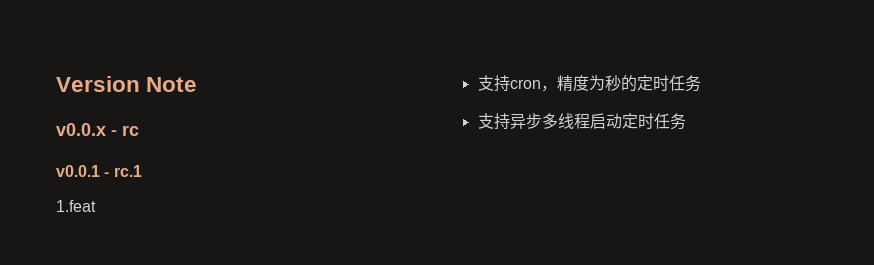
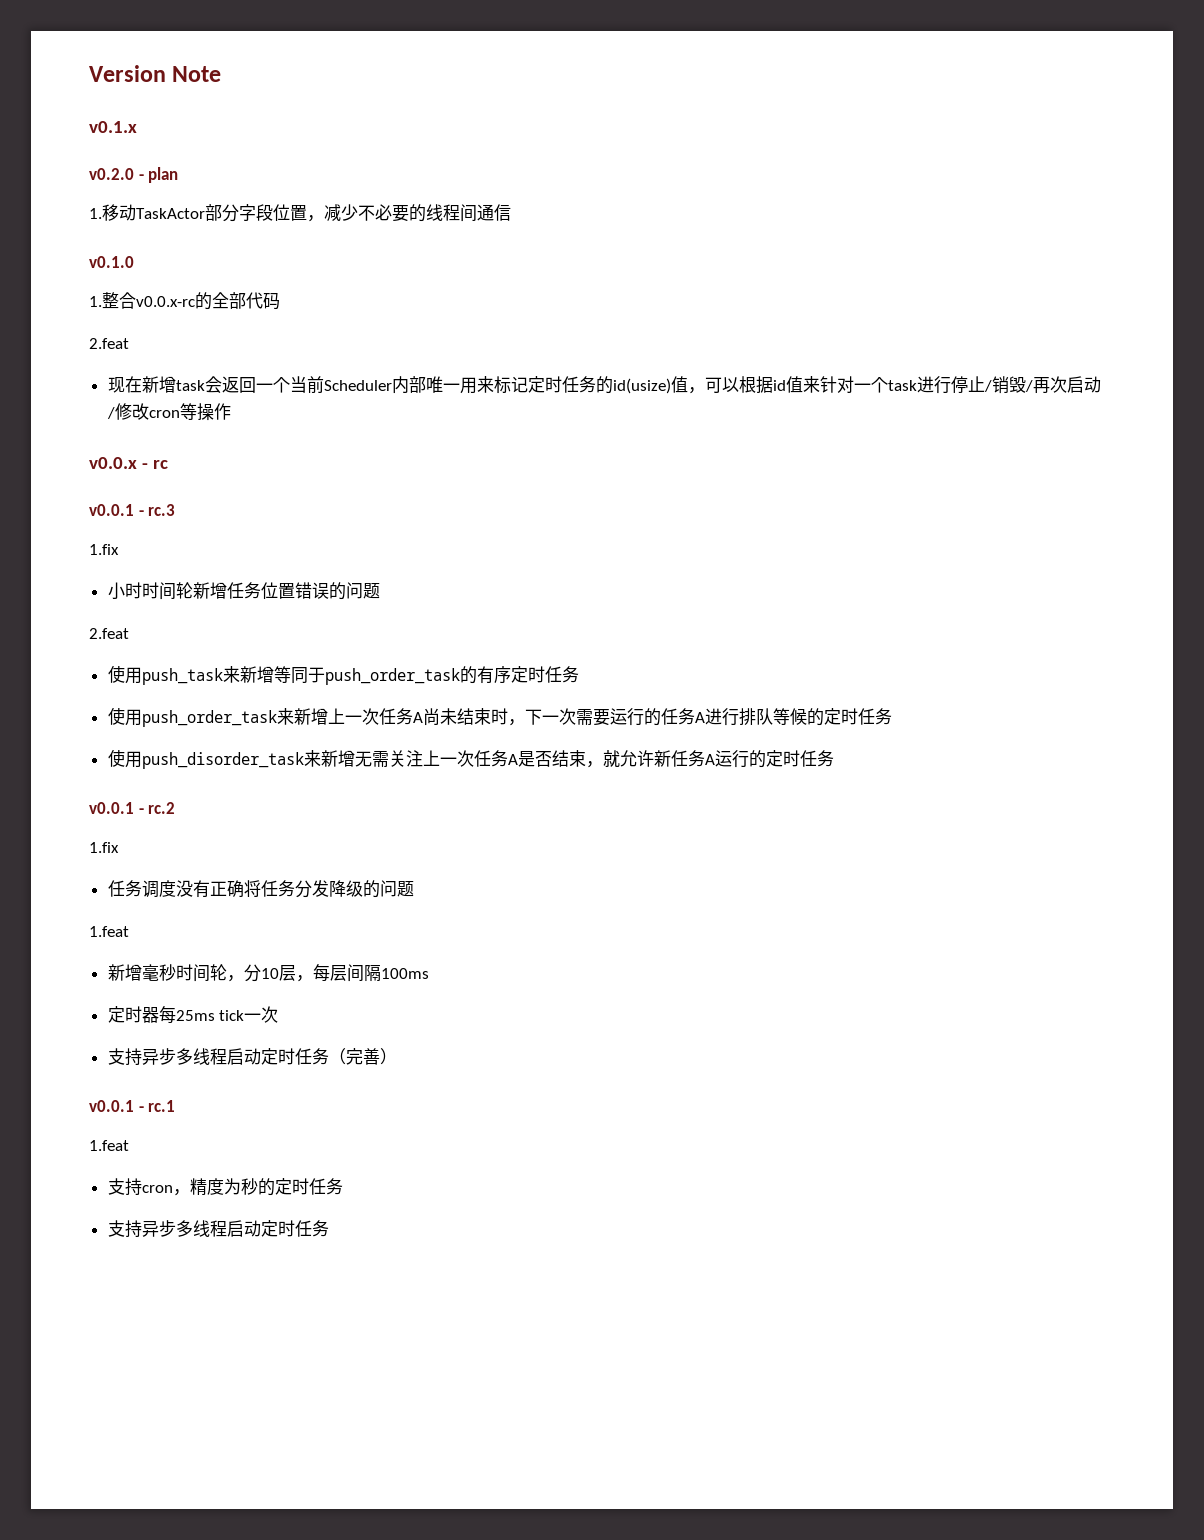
[56,123,139,136] v0.0.x - rc -> [89,121,137,133] [89,167,179,183] [89,204,511,222] [89,256,134,268] [89,292,280,310] [89,338,129,349] [107,376,1101,394] [106,403,231,421] [89,457,169,469] [89,504,176,516] [89,544,119,555] [107,582,380,600] [89,628,129,639] [107,665,579,685] [107,707,892,727] [107,749,834,769] [89,802,176,814] [89,842,119,853] [107,880,414,898] [89,926,129,937] [107,964,429,982] [107,1006,279,1023] [107,1048,397,1066] v0.1.x // v0.2.0 - plan // 1.移动TaskActor部分字段位置，减少不必要的线程间通信 // v0.1.0 // 1.整合v0.0.x-rc的全部代码 // 2.feat // 现在新增task会返回一个当前Scheduler内部唯一用来标记定时任务的id(usize)值，可以根据id值来针对一个task进行停止/销毁/再次启动/修改cron等操作 // v0.0.x - rc // v0.0.1 - rc.3 // 1.fix // 小时时间轮新增任务位置错误的问题 // 2.feat // 使用push_task来新增等同于push_order_task的有序定时任务 // 使用push_order_task来新增上一次任务A尚未结束时，下一次需要运行的任务A进行排队等候的定时任务 // 使用push_disorder_task来新增无需关注上一次任务A是否结束，就允许新任务A运行的定时任务 // v0.0.1 - rc.2 // 1.fix // 任务调度没有正确将任务分发降级的问题 // 1.feat // 新增毫秒时间轮，分10层，每层间隔100ms // 定时器每25ms tick一次 // 支持异步多线程启动定时任务（完善）

